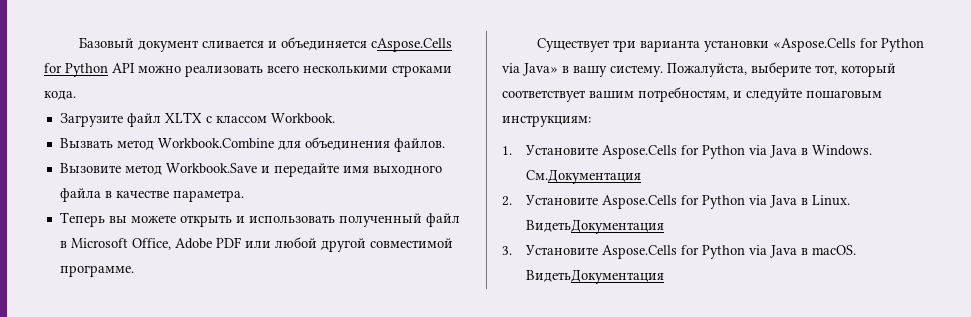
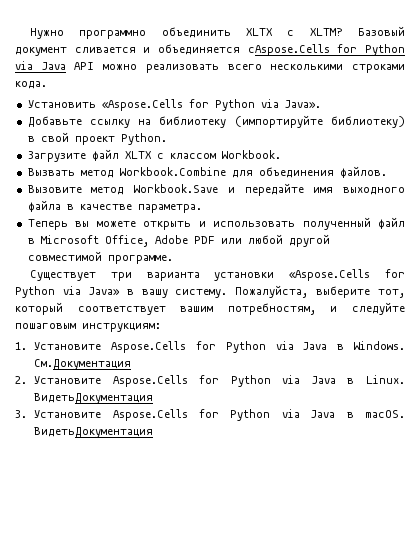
(79, 42) none -> [30,27,343,39] Нужно программно объединить XLTX с XLTM?
(108, 70) none -> [15,61,66,70] via Java
(76, 95) none -> [27,99,321,111] [27,115,405,128] [27,132,167,145] // Установить «Aspose.Cells for Python via Java». // Добавьте ссылку на библиотеку (импортируйте библиотеку) в свой проект Python.

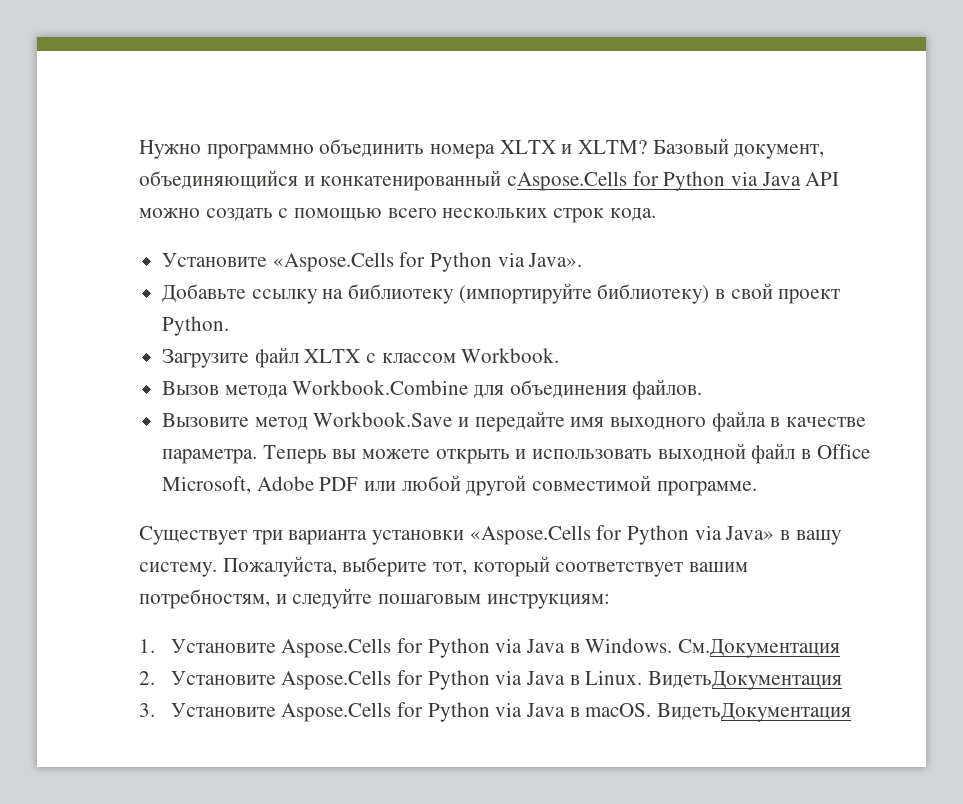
[246,26,405,36] [15,44,240,56] XLTX с XLTM? Базовый документ сливается и объединяется -> [430,138,825,159] [139,170,502,191] номера XLTX и XLTM? Базовый документ, объединяющийся и конкатенированный
[145,64,406,73] реализовать всего несколькими строками -> [205,208,605,223] создать с помощью всего нескольких строк
[27,100,96,108] Установить -> [162,253,268,267] Установите
[27,168,114,178] Вызвать метод -> [162,381,288,398] Вызов метода
(202, 208) // -> (258, 456) none
[302,217,371,230] полученный -> [657,443,746,462] выходной
[40,235,149,247] Microsoft Office, -> [816,444,870,459] [162,476,252,494] Office Microsoft,

